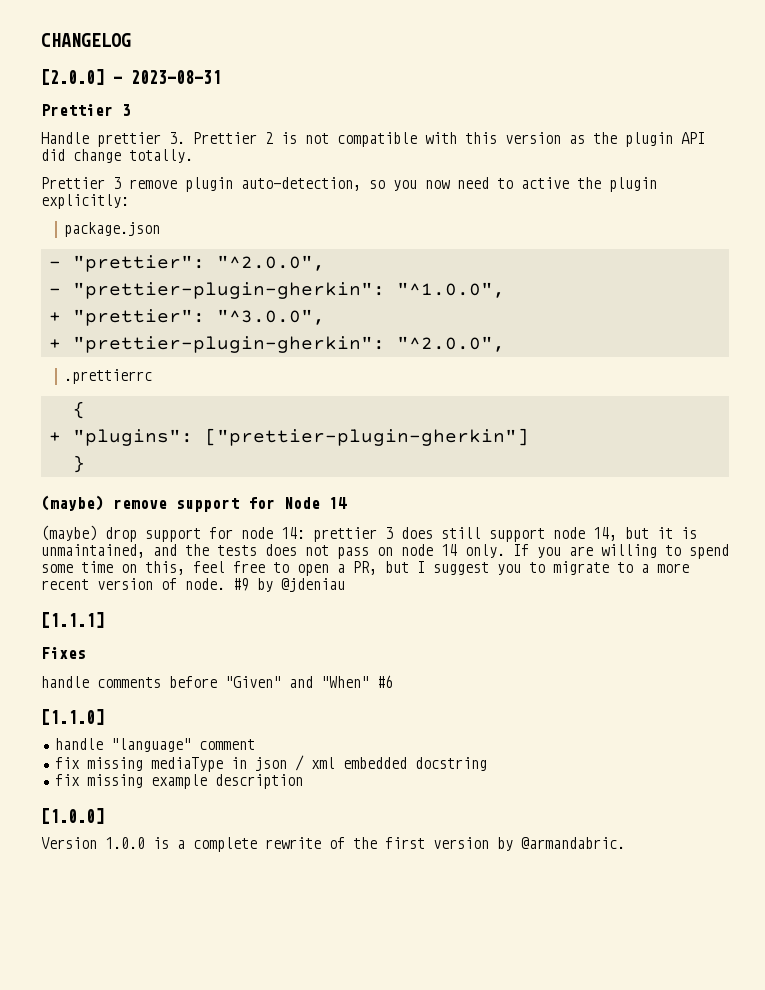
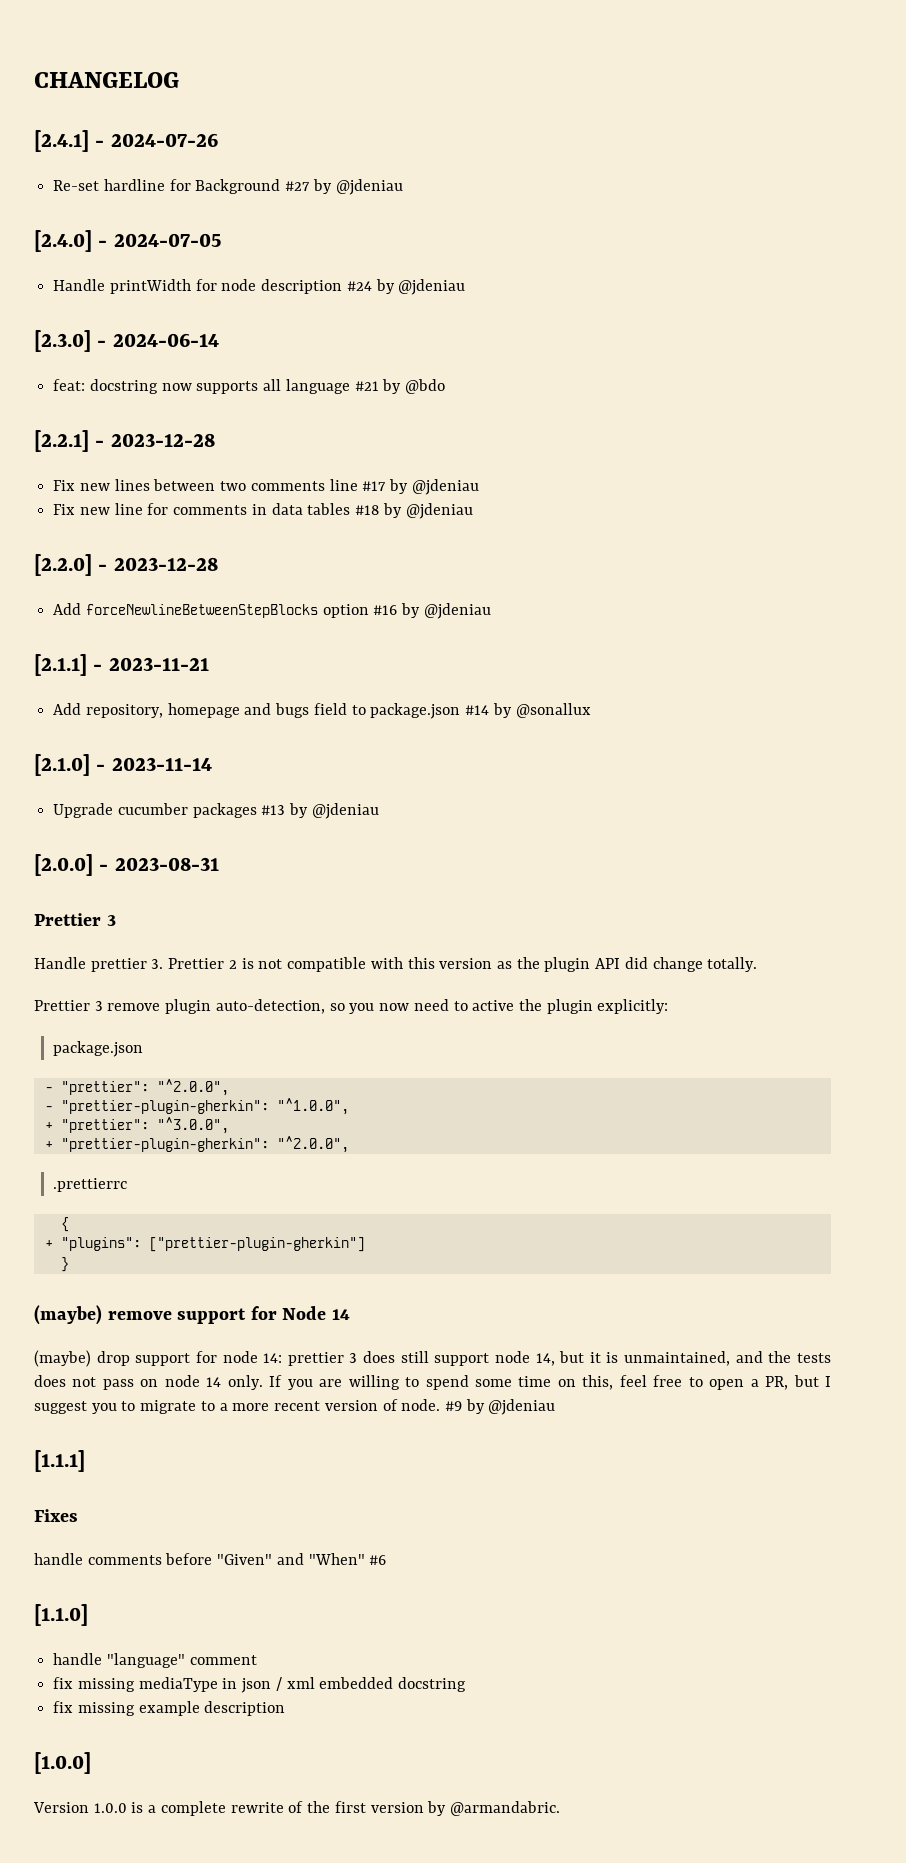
(131, 40) none -> [34,130,218,152] [53,179,403,195] [34,230,221,252] [53,279,466,295] [34,330,219,352] [53,379,446,394] [34,430,215,452] [53,479,479,495] [53,503,473,519] [34,554,218,576] [53,603,491,619] [34,654,209,676] [53,703,591,719] [34,754,212,776] [53,803,379,819] // [2.4.1] - 2024-07-26 // Re-set hardline for Background #27 by @jdeniau // [2.4.0] - 2024-07-05 // Handle printWidth for node description #24 by @jdeniau // [2.3.0] - 2024-06-14 // feat: docstring now supports all language #21 by @bdo // [2.2.1] - 2023-12-28 // Fix new lines between two comments line #17 by @jdeniau // Fix new line for comments in data tables #18 by @jdeniau // [2.2.0] - 2023-12-28 // Add forceNewlineBetweenStepBlocks option #16 by @jdeniau // [2.1.1] - 2023-11-21 // Add repository, homepage and bugs field to package.json #14 by @sonallux // [2.1.0] - 2023-11-14 // Upgrade cucumber packages #13 by @jdeniau

